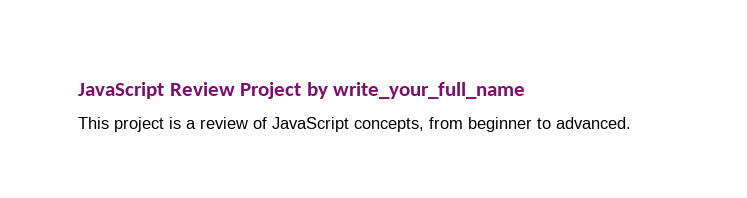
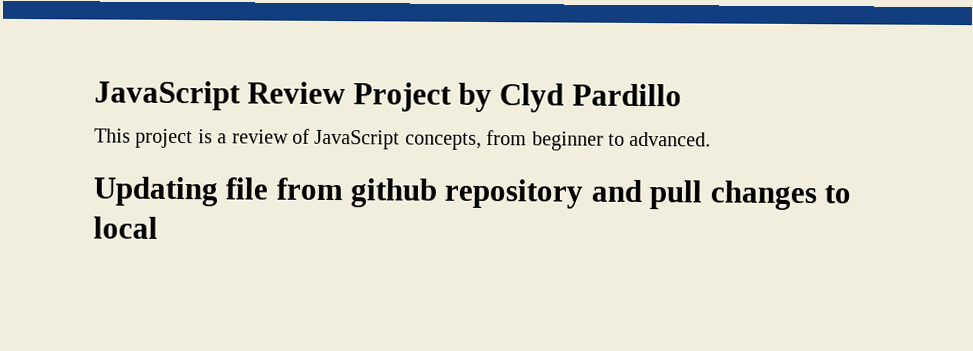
[333,82,526,99] write_your_full_name -> [499,83,682,113] Clyd Pardillo
(631, 123) none -> [93,176,851,211] [93,216,158,239] // Updating file from github repository and pull changes to local

